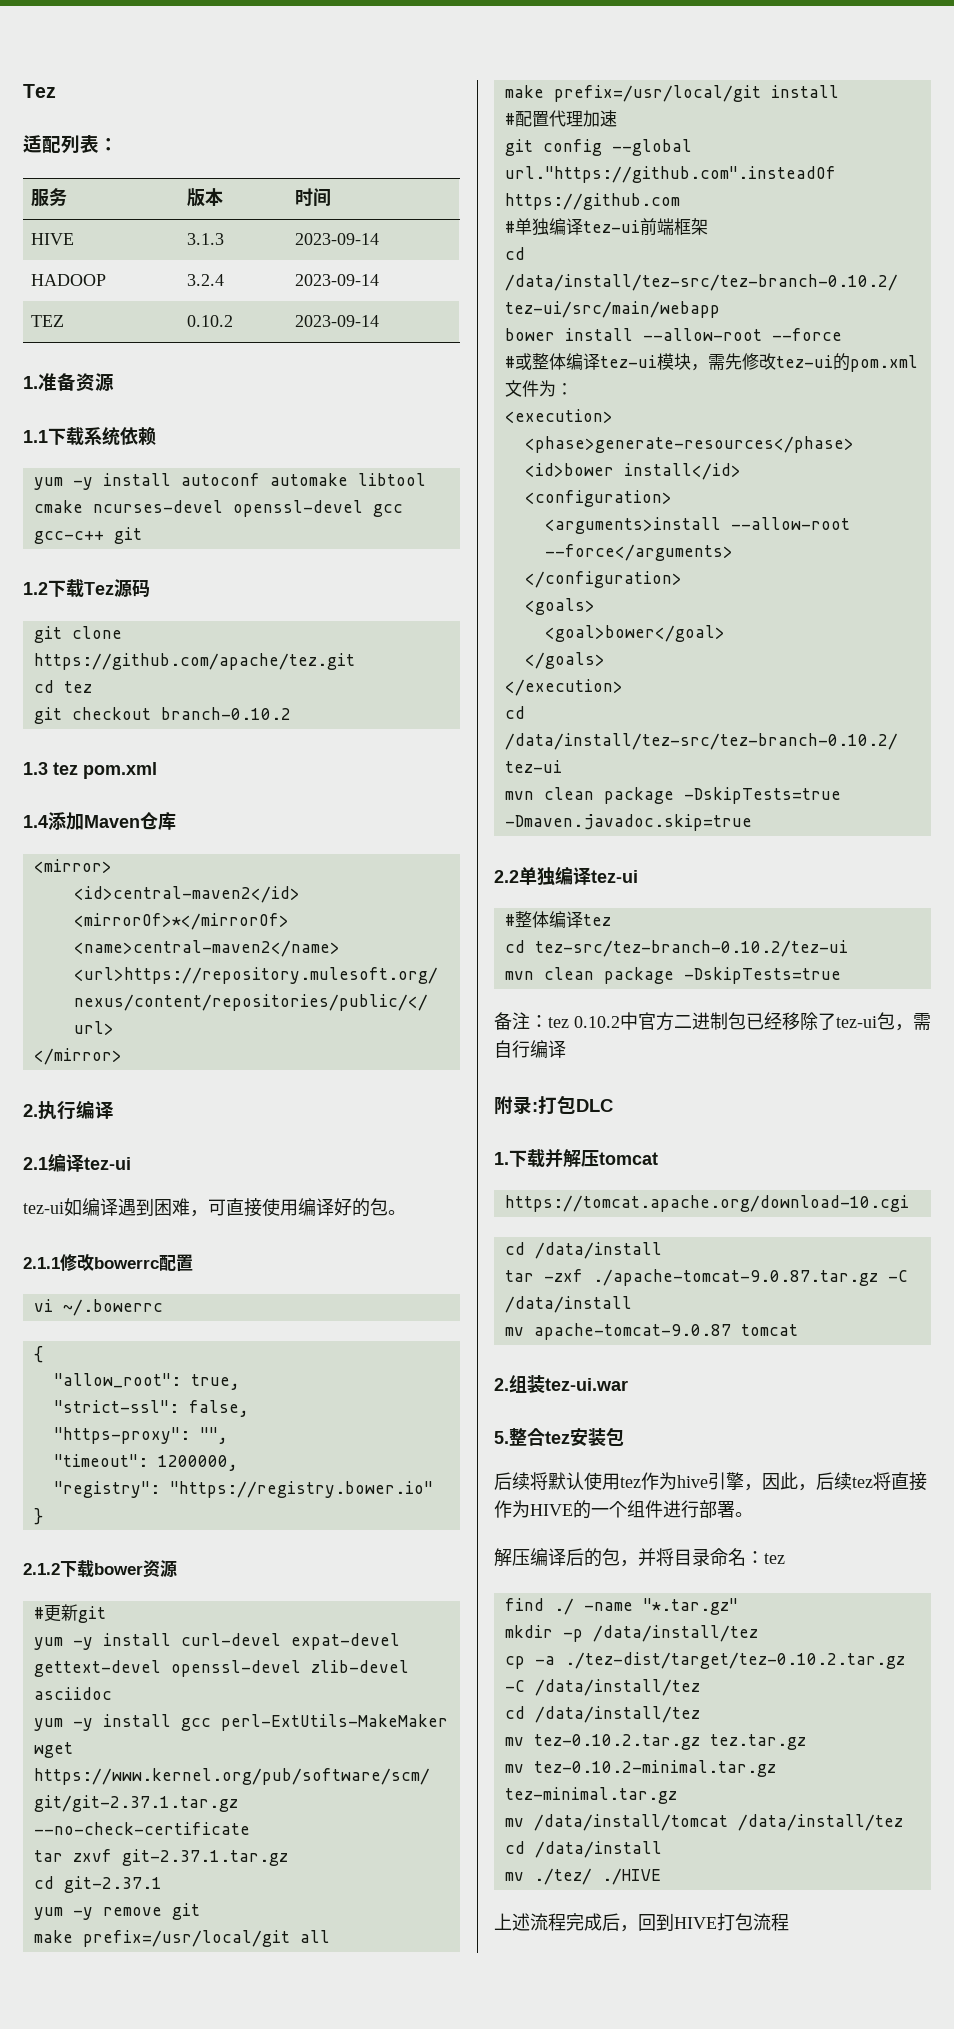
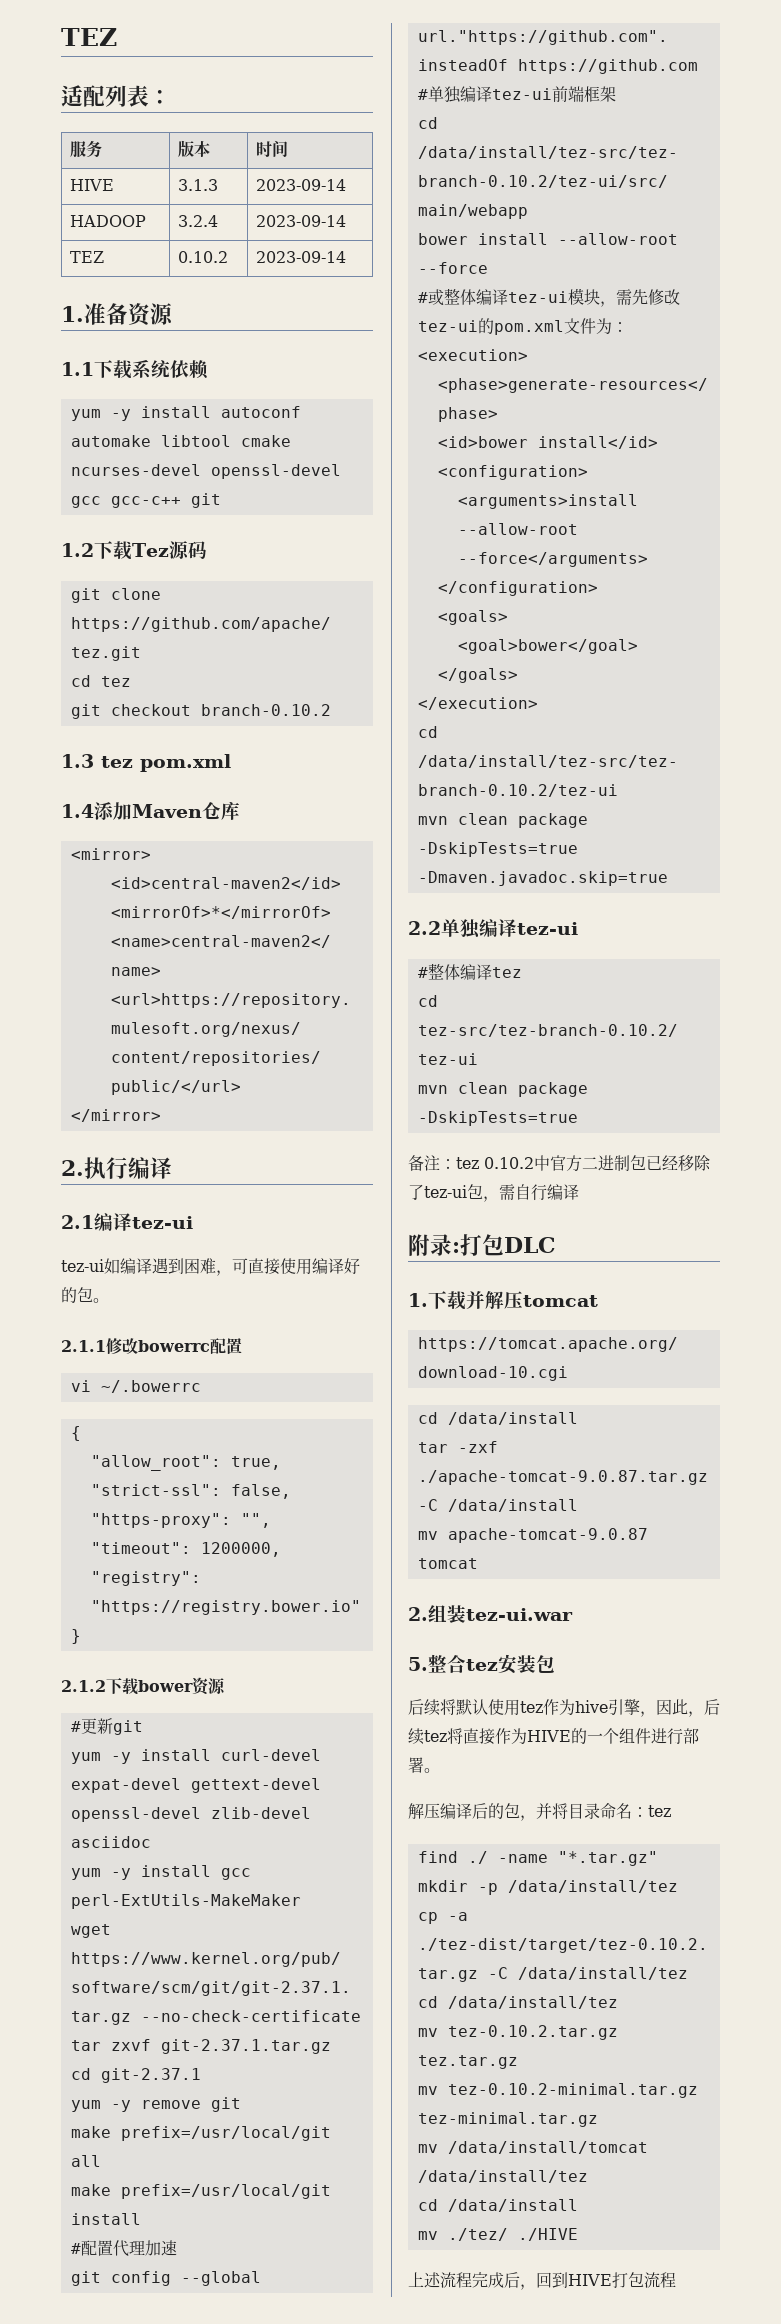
[23,84,56,98] Tez -> [61,28,117,46] TEZ

